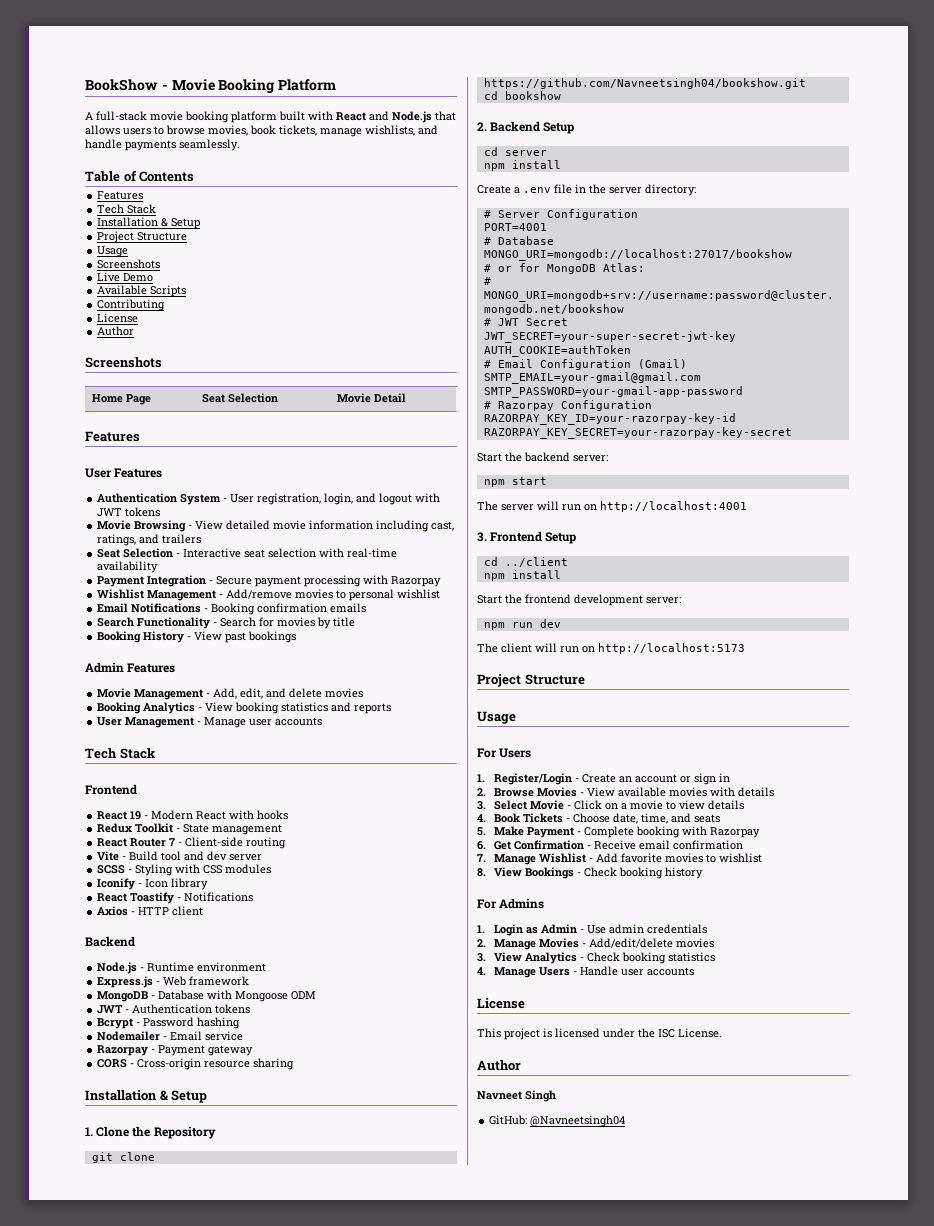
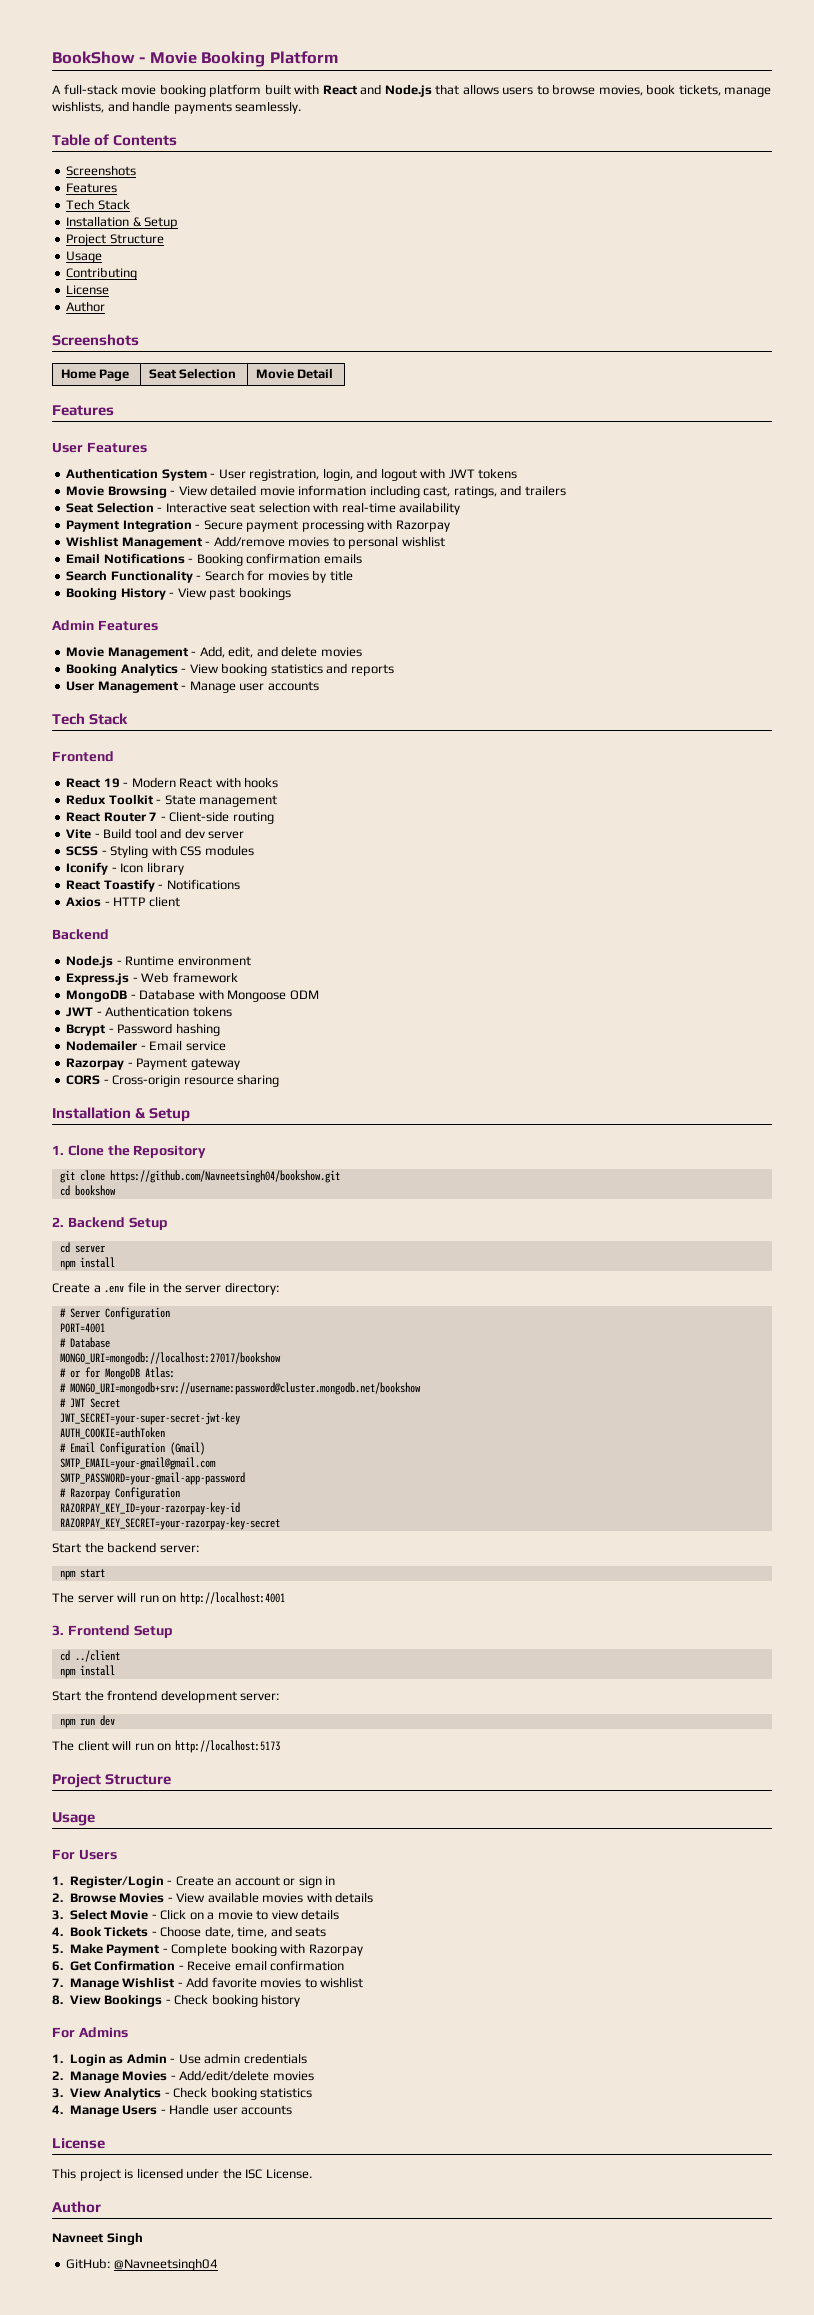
(195, 176) none -> [66,165,137,176] // Screenshots
[97,259,161,269] [97,272,154,282] [97,285,187,297] // Screenshots // Live Demo // Available Scripts -> (103, 257) none

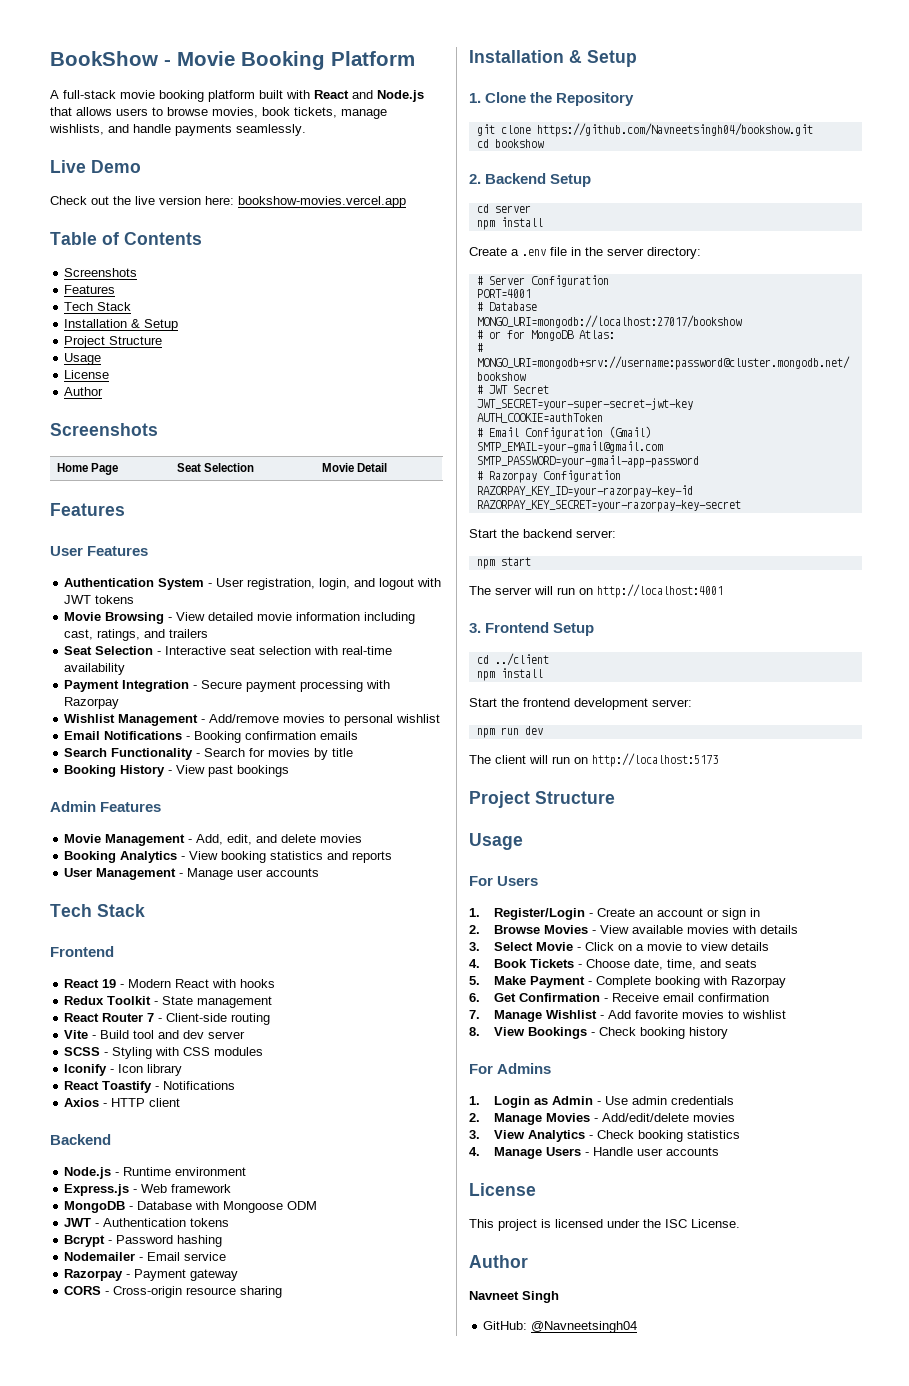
(302, 107) none -> [50,160,141,173] [50,196,406,208] // Live Demo // Check out the live version here: bookshow-movies.vercel.app
[66,267,138,280] // Contributing -> (102, 359) none

